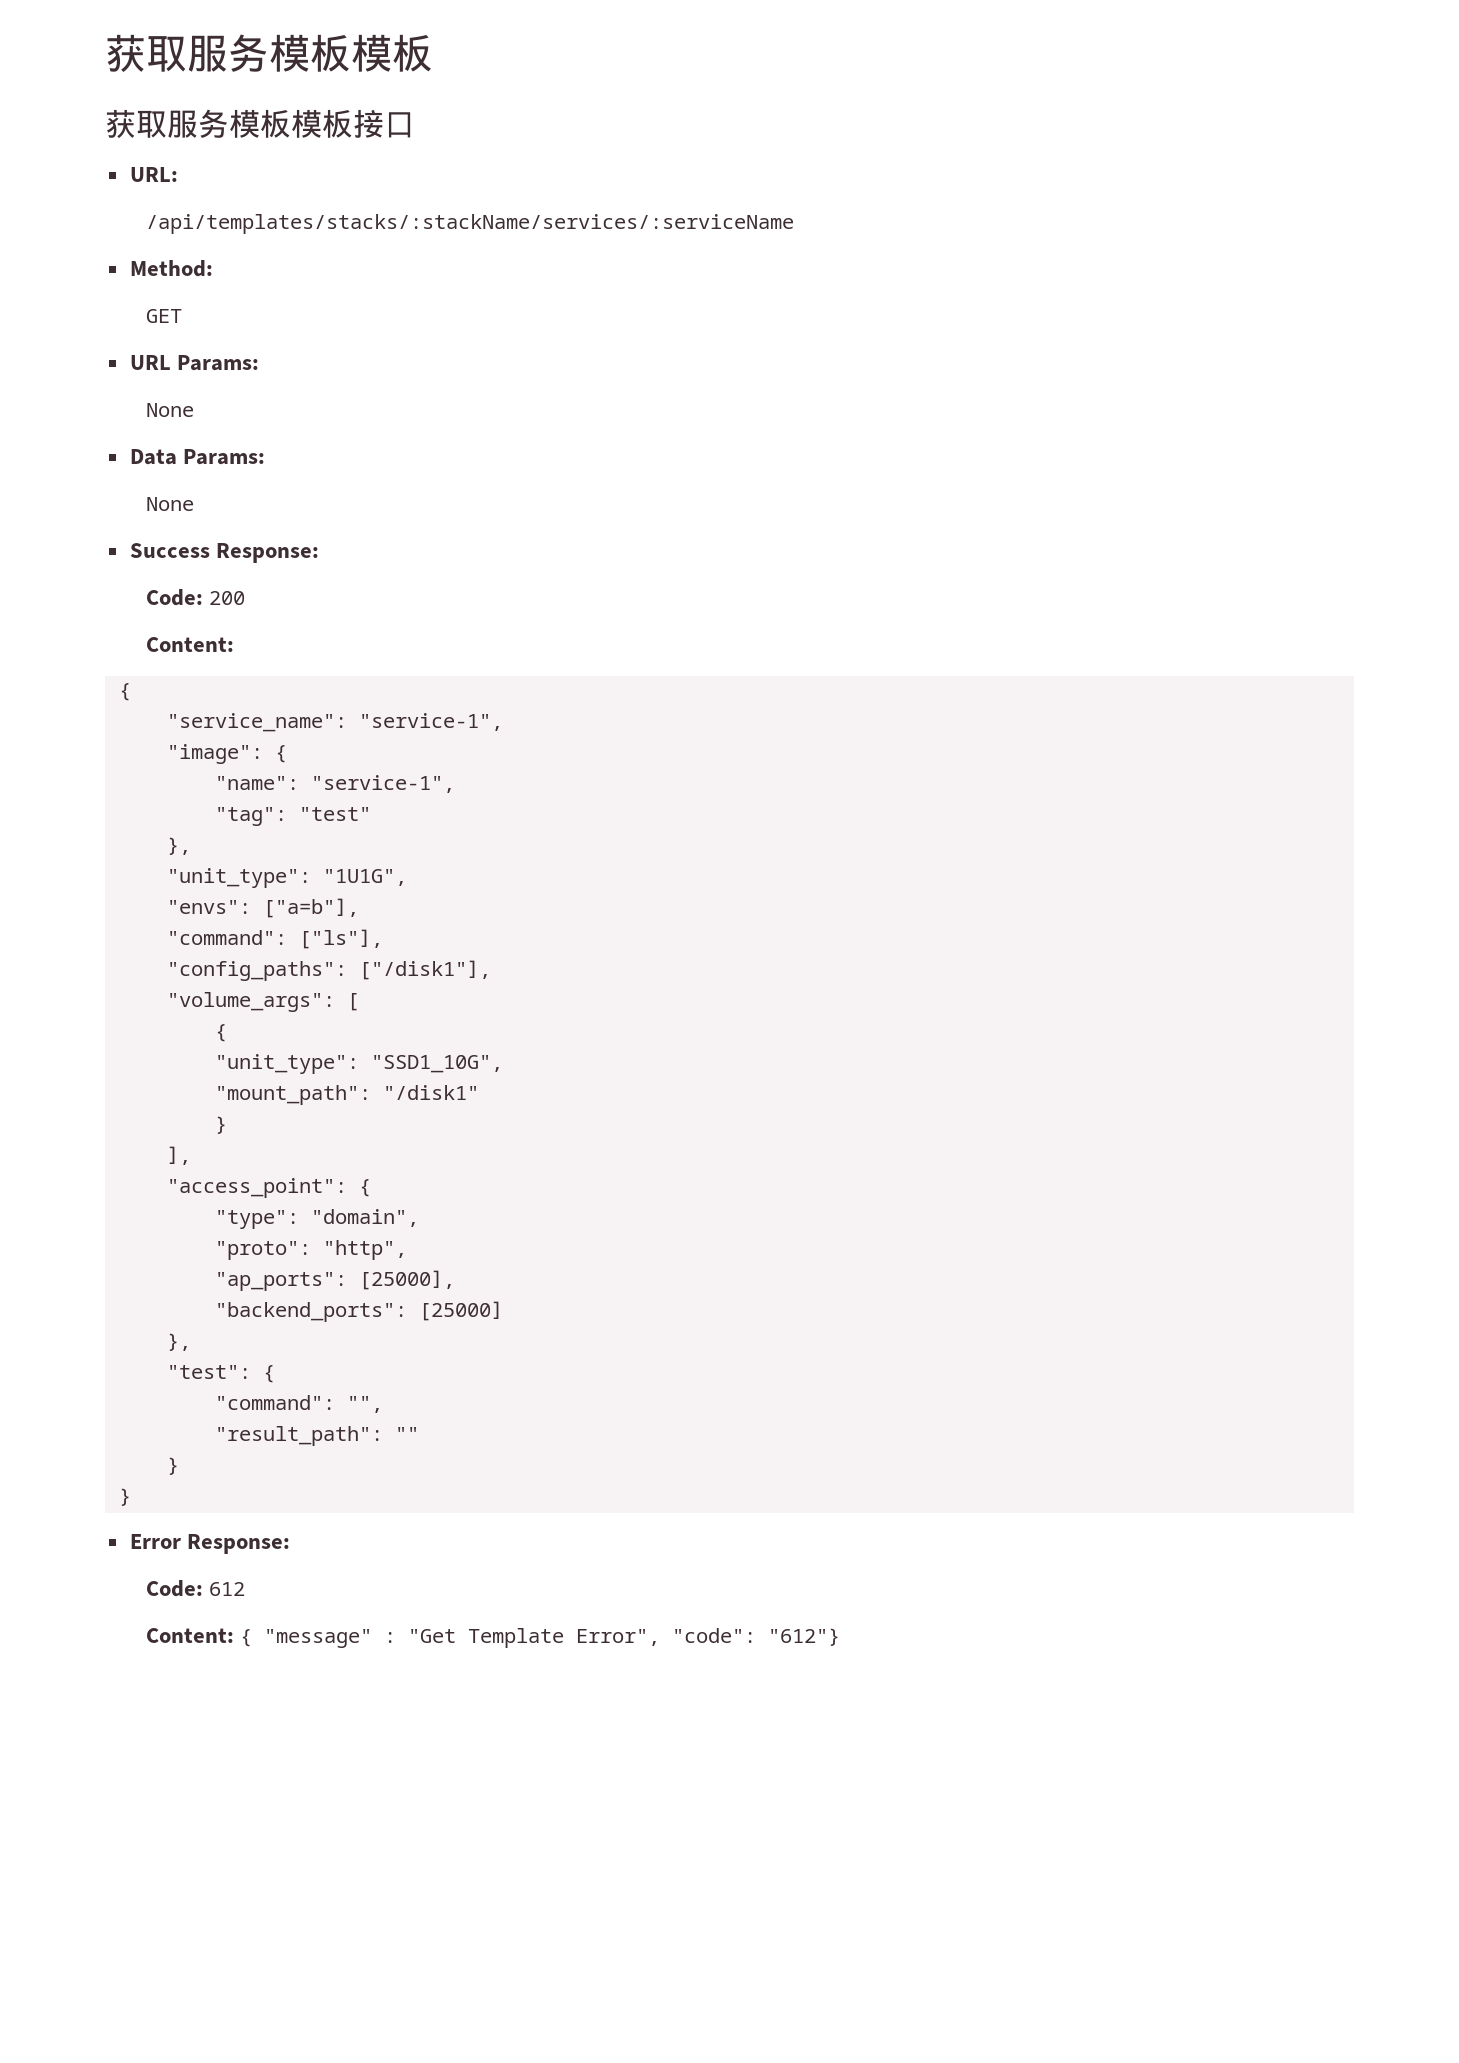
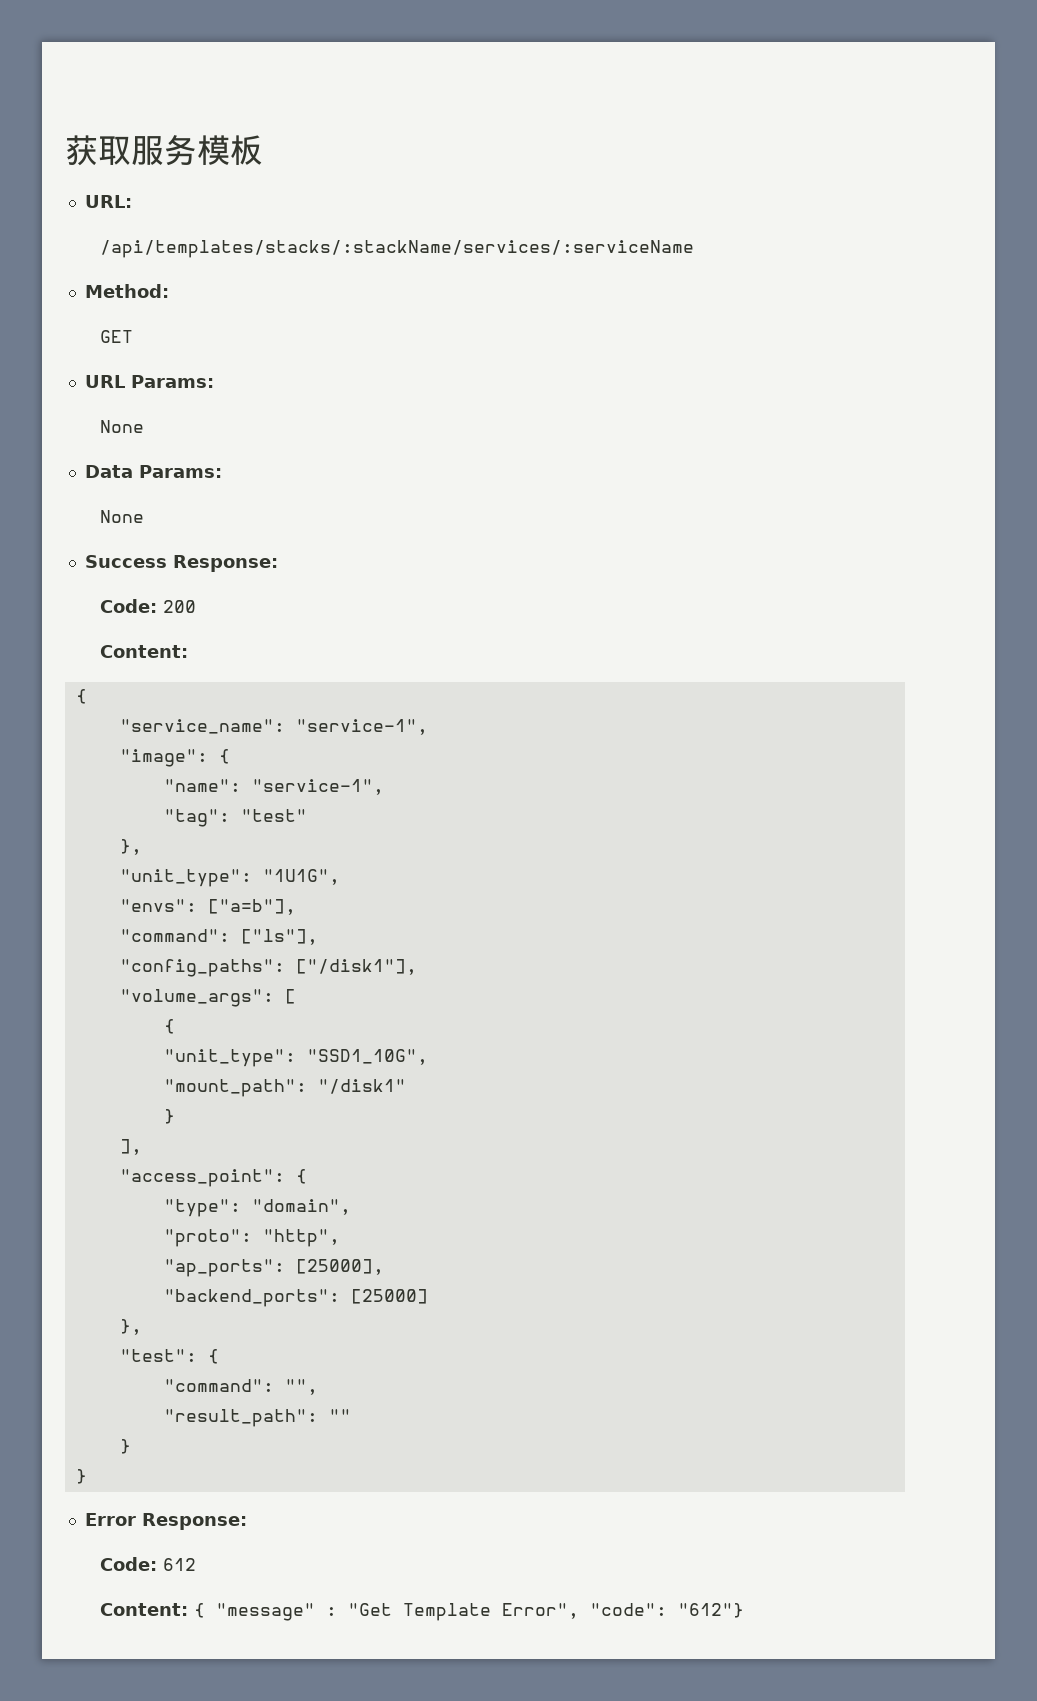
[105,34,433,72] [105,109,415,139] 获取服务模板模板 // 获取服务模板模板接口 -> [65,135,263,166] 获取服务模板

